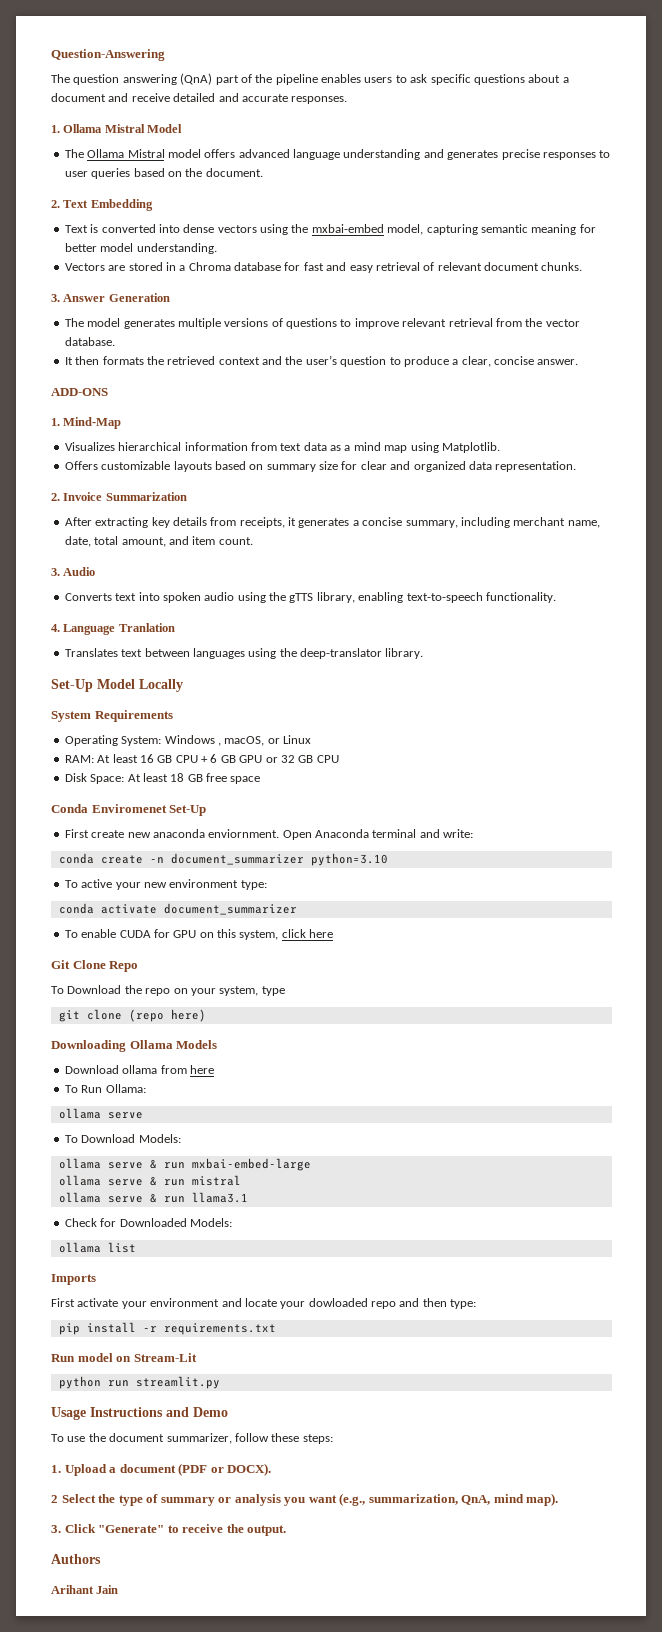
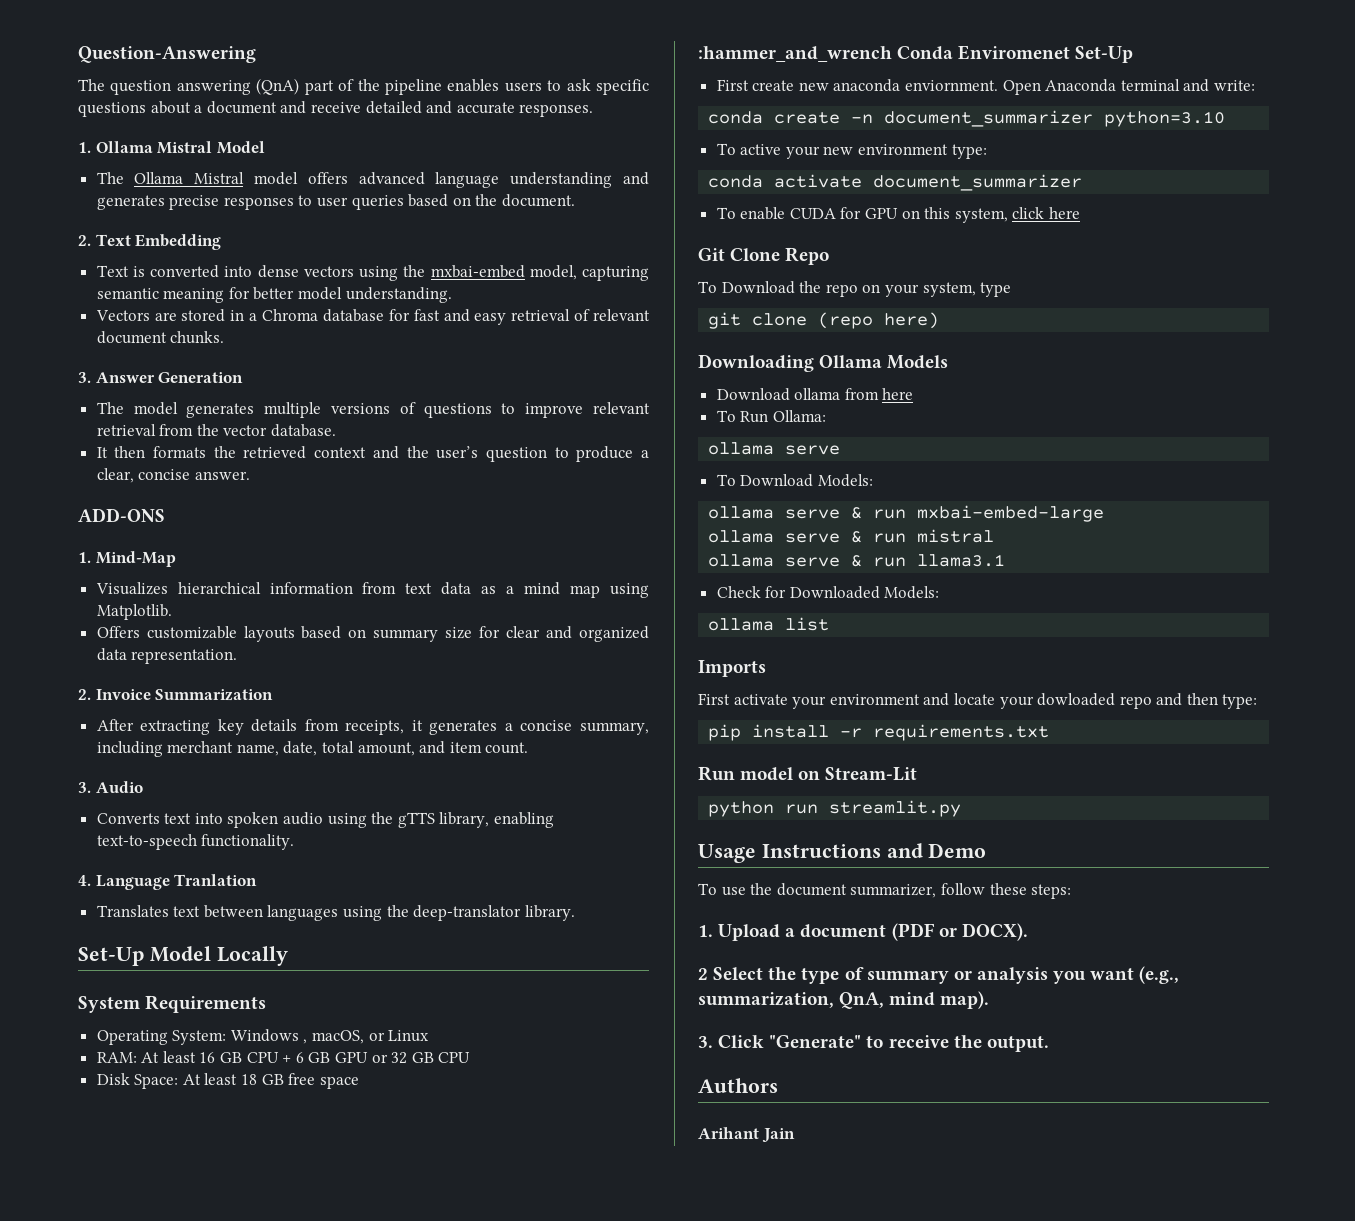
(261, 780) none -> [698,46,892,62] :hammer_and_wrench

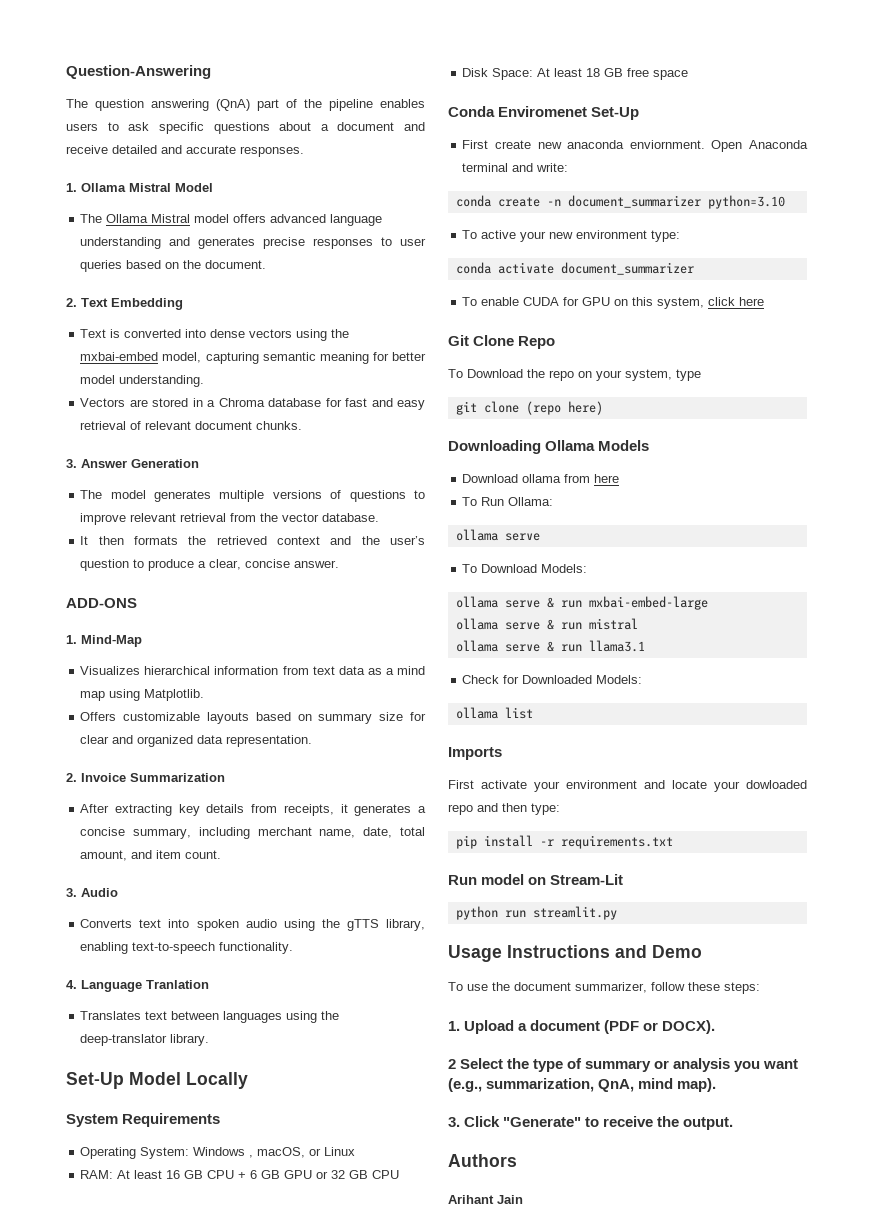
[698,46,892,62] :hammer_and_wrench -> (689, 75) none

